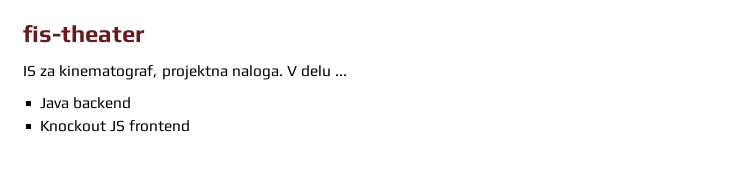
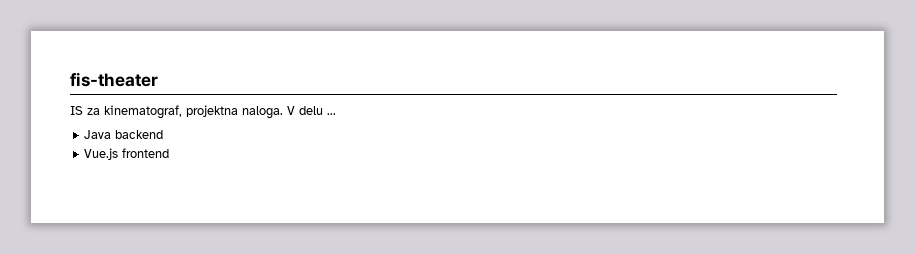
[40,120,126,132] Knockout JS -> [84,148,119,160] Vue.js

